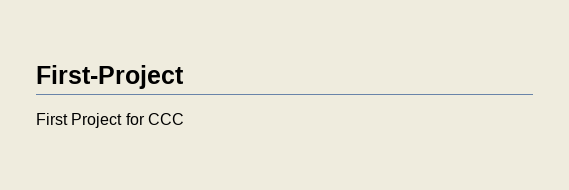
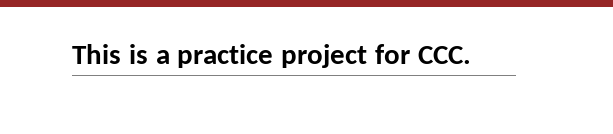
[36,65,184,89] [36,113,184,128] First-Project // First Project for CCC -> [72,44,471,68] This is a practice project for CCC.

